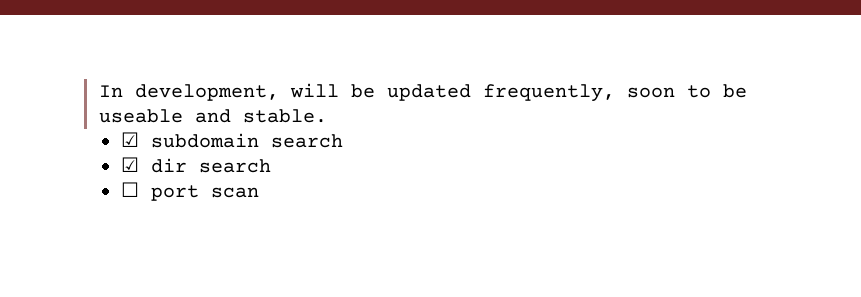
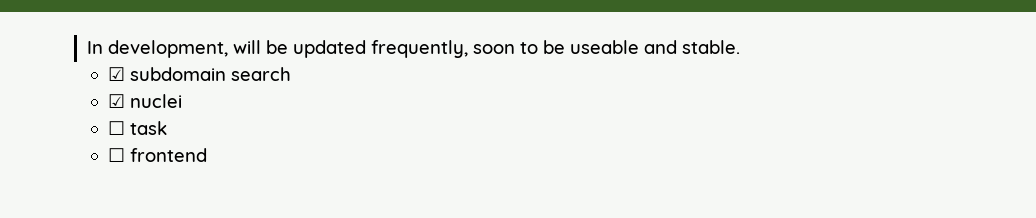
[150,158,271,173] [120,182,259,201] dir search // ☐ port scan -> [129,94,182,108] [107,121,167,135] [107,148,207,162] nuclei // ☐ task // ☐ frontend

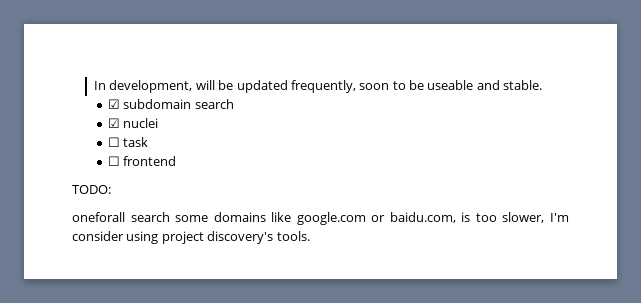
(207, 155) none -> [72,185,111,194] [72,212,569,225] [72,231,310,244] // TODO: // oneforall search some domains like google.com or baidu.com, is too slower, I'm consider using project discovery's tools.

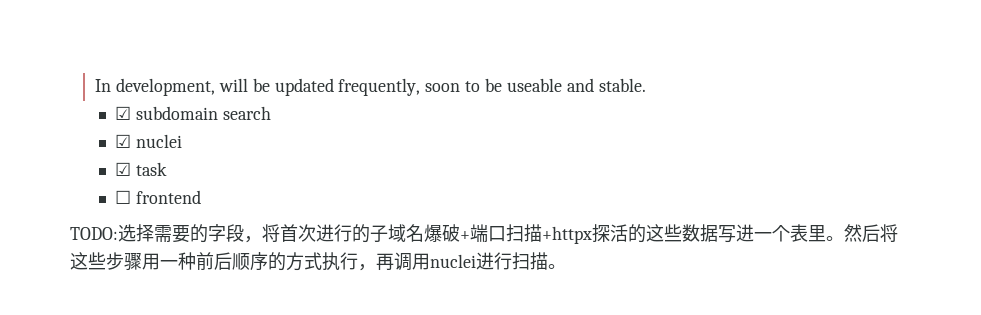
[107,137,120,147] ☐ -> [114,162,131,176] ☑
[72,212,569,225] [72,231,310,244] // oneforall search some domains like google.com or baidu.com, is too slower, I'm consider using project discovery's tools. -> [118,224,898,244] [70,252,566,271] 选择需要的字段，将首次进行的子域名爆破+端口扫描+httpx探活的这些数据写进一个表里。然后将这些步骤用一种前后顺序的方式执行，再调用nuclei进行扫描。

